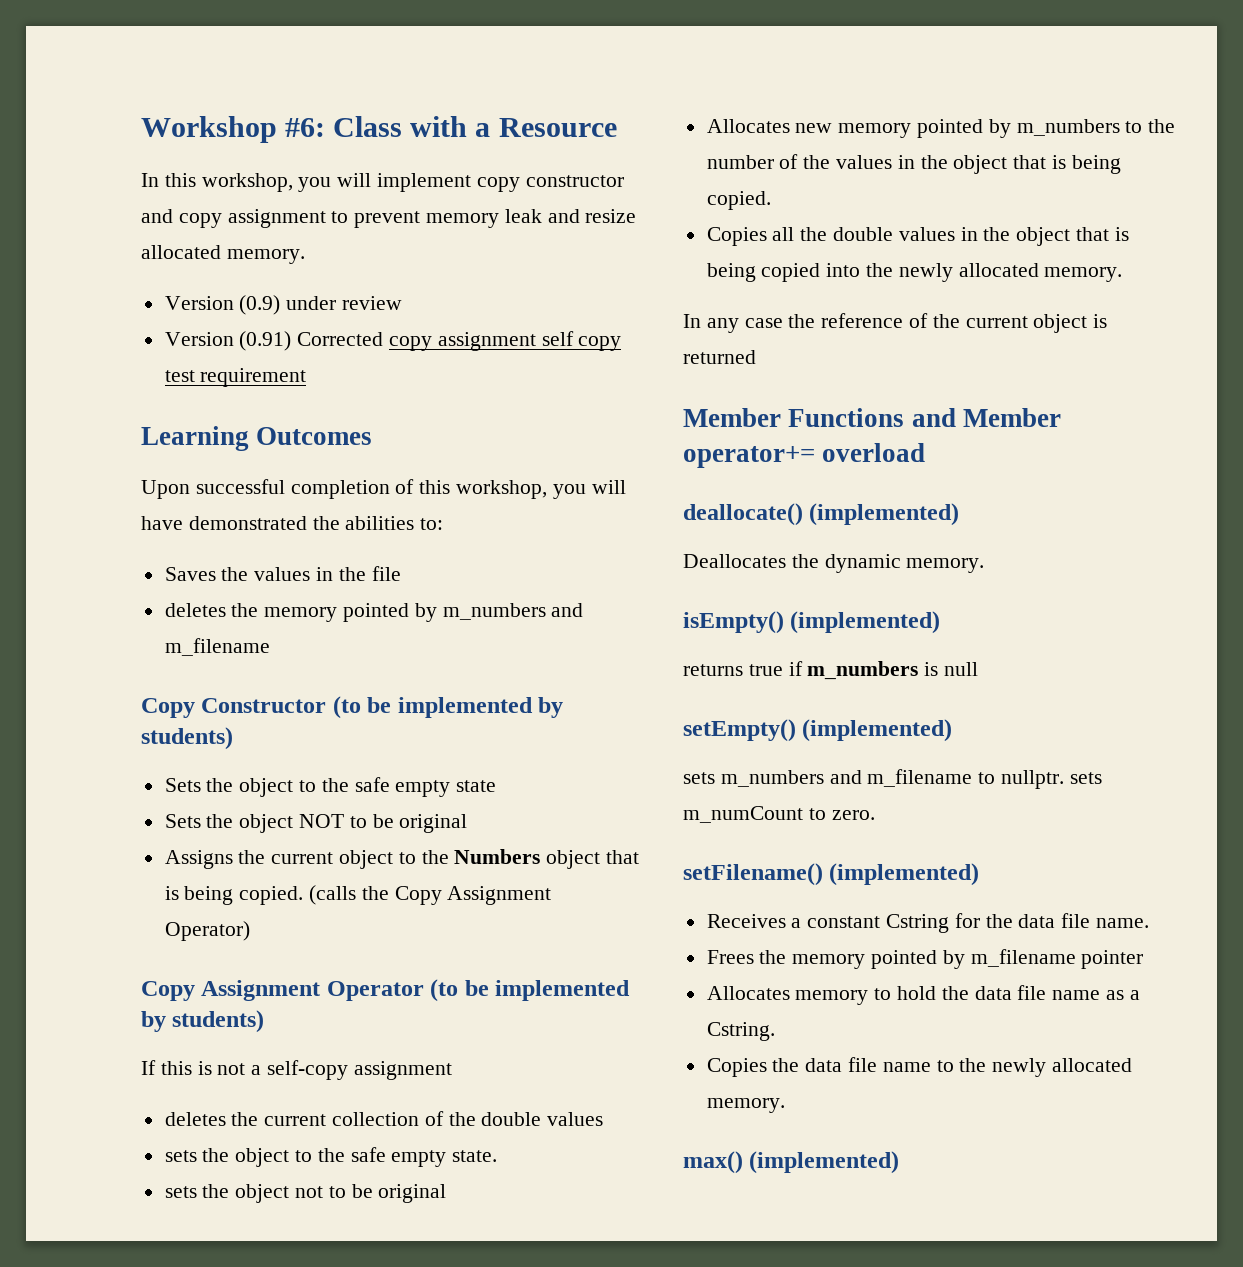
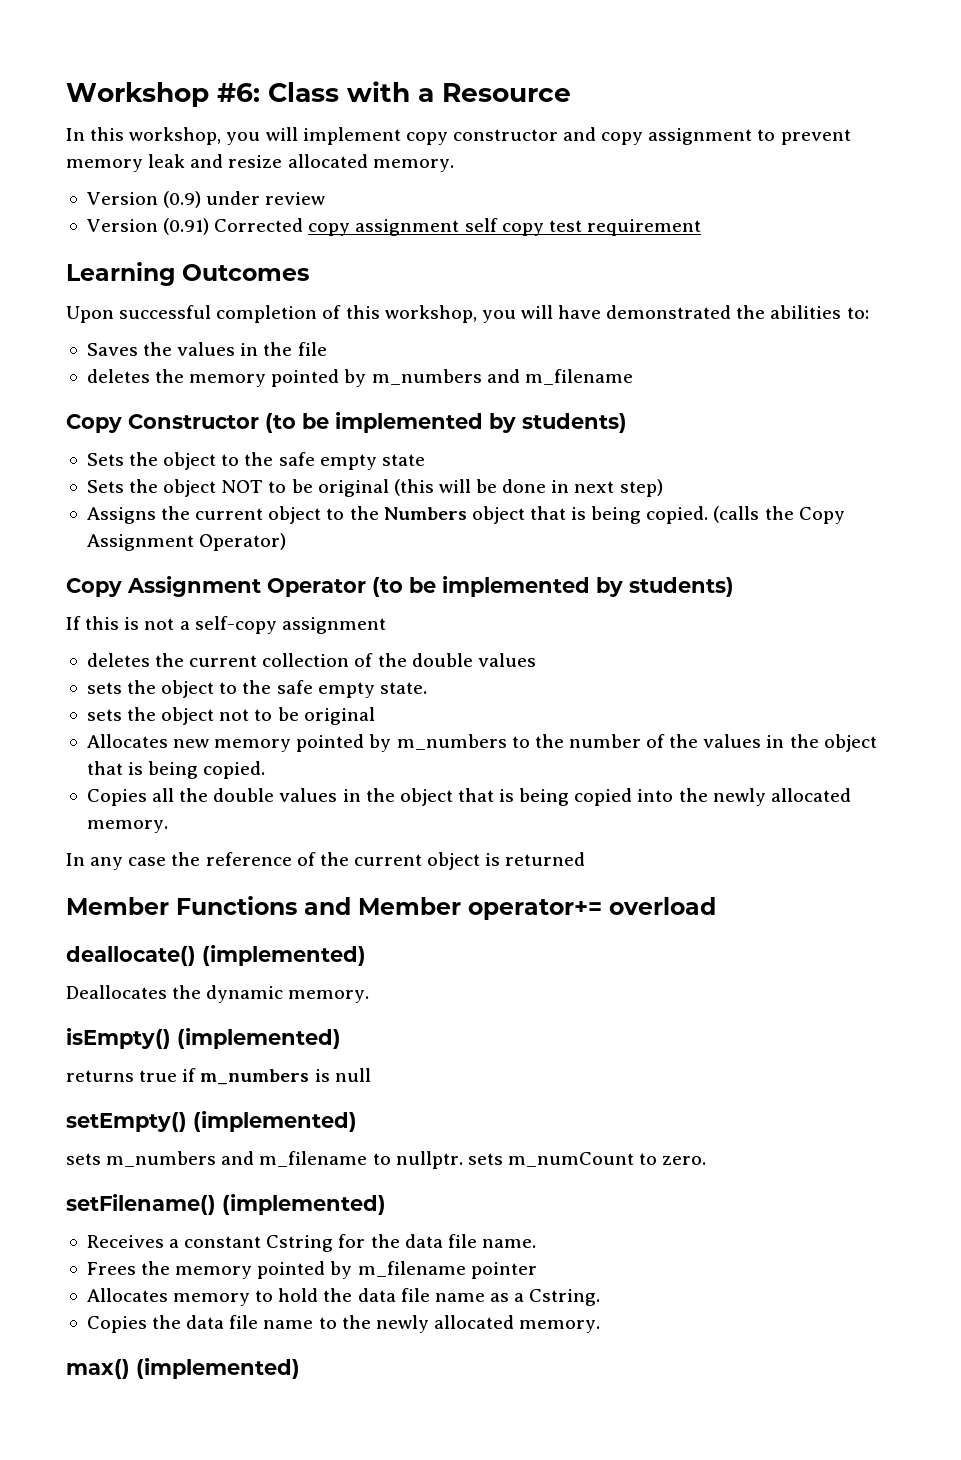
(468, 823) none -> [393,479,663,497] (this will be done in next step)

